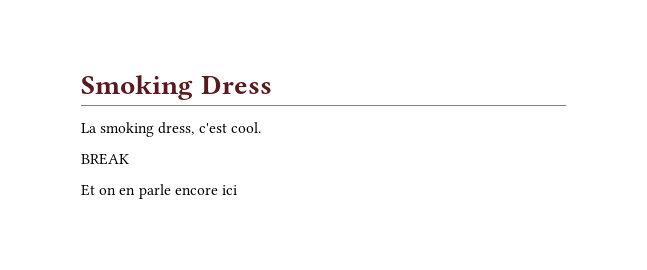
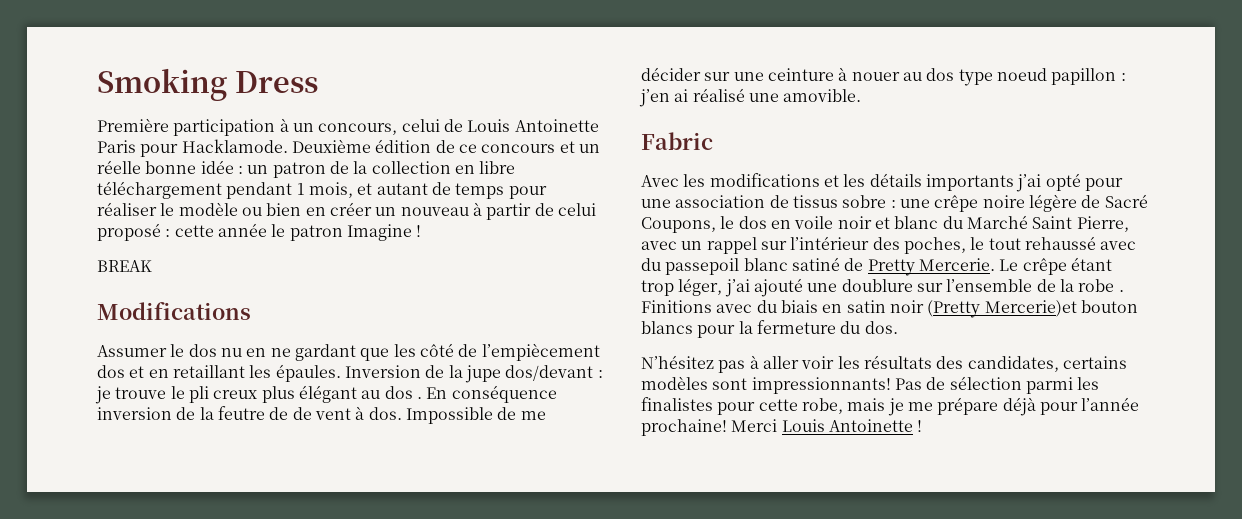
[81,122,261,137] [81,153,129,165] [81,184,237,199] La smoking dress, c'est cool. // BREAK // Et on en parle encore ici -> [97,118,599,136] [97,139,600,157] [97,160,516,178] [97,181,547,199] [97,202,596,220] [97,223,422,241] [97,260,152,272] [97,302,251,320] [97,343,600,361] [97,364,603,383] [95,385,557,404] [97,406,546,424] [641,67,1126,86] [639,88,862,107] [641,132,713,150] [641,173,1123,192] [641,194,1148,212] [641,215,1129,233] [641,236,1137,254] [641,257,1112,276] [641,278,1124,297] [641,300,1138,318] [641,320,898,338] [641,355,1127,373] [641,376,1100,394] [641,397,1140,416] [641,419,923,436] Première participation à un concours, celui de Louis Antoinette Paris pour Hacklamode. Deuxième édition de ce concours et un réelle bonne idée : un patron de la collection en libre téléchargement pendant 1 mois, et autant de temps pour réaliser le modèle ou bien en créer un nouveau à partir de celui proposé : cette année le patron Imagine ! // BREAK // Modifications // Assumer le dos nu en ne gardant que les côté de l’empiècement dos et en retaillant les épaules. Inversion de la jupe dos/devant : je trouve le pli creux plus élégant au dos . En conséquence inversion de la feutre de de vent à dos. Impossible de me décider sur une ceinture à nouer au dos type noeud papillon : j’en ai réalisé une amovible. // Fabric // Avec les modifications et les détails importants j’ai opté pour une association de tissus sobre : une crêpe noire légère de Sacré Coupons, le dos en voile noir et blanc du Marché Saint Pierre, avec un rappel sur l’intérieur des poches, le tout rehaussé avec du passepoil blanc satiné de Pretty Mercerie. Le crêpe étant trop léger, j’ai ajouté une doublure sur l’ensemble de la robe . Finitions avec du biais en satin noir (Pretty Mercerie)et bouton blancs pour la fermeture du dos. // N’hésitez pas à aller voir les résultats des candidates, certains modèles sont impressionnants! Pas de sélection parmi les finalistes pour cette robe, mais je me prépare déjà pour l’année prochaine! Merci Louis Antoinette !

